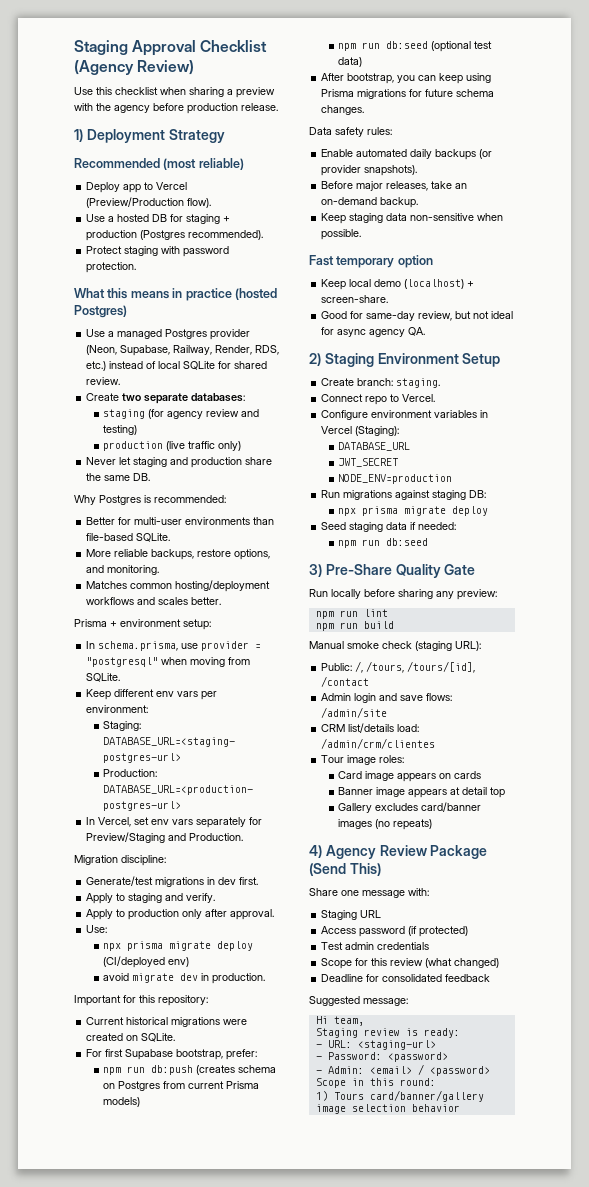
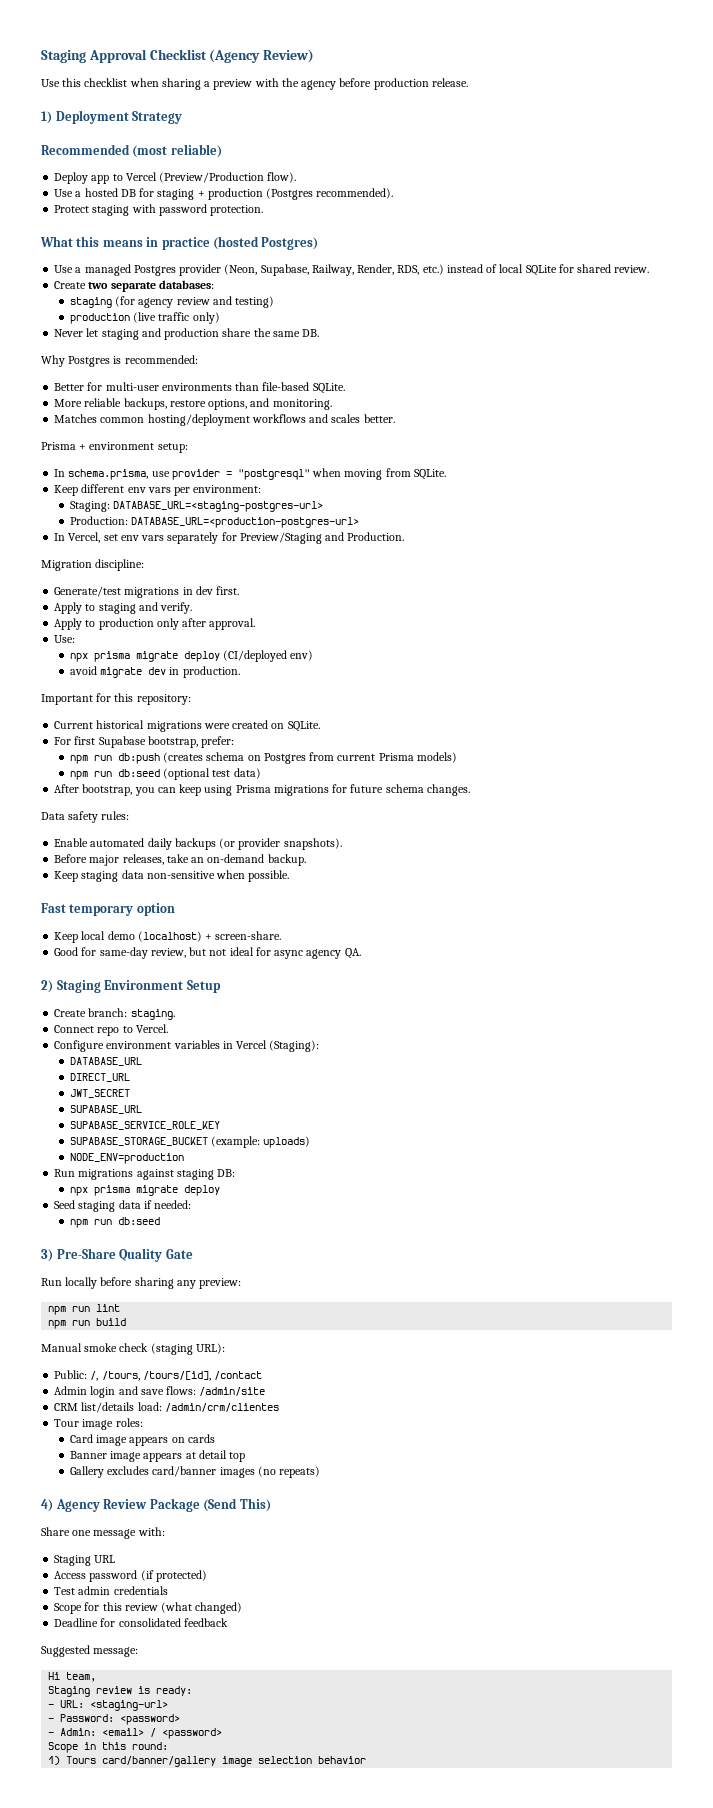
(411, 446) none -> [69,1073,130,1082] // DIRECT_URL
(399, 462) none -> [69,1105,142,1114] [69,1121,220,1130] [69,1136,311,1148] // SUPABASE_URL // SUPABASE_SERVICE_ROLE_KEY // SUPABASE_STORAGE_BUCKET (example: uploads)

